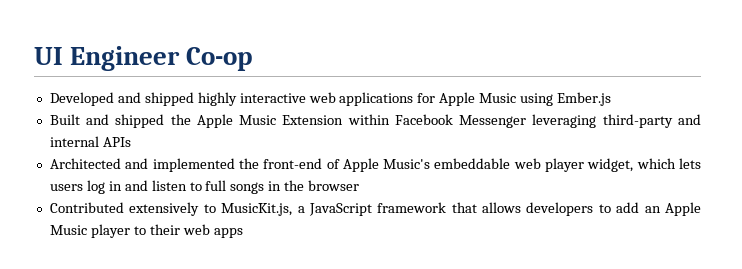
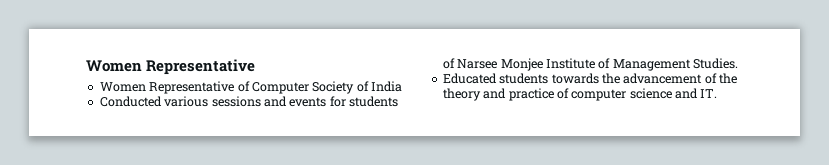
[34,46,253,71] [49,92,612,106] [49,114,701,128] [49,136,131,147] [49,158,702,172] [49,180,360,194] [49,202,701,216] [49,224,243,238] UI Engineer Co-op // Developed and shipped highly interactive web applications for Apple Music using Ember.js // Built and shipped the Apple Music Extension within Facebook Messenger leveraging third-party and internal APIs // Architected and implemented the front-end of Apple Music's embeddable web player widget, which lets users log in and listen to full songs in the browser // Contributed extensively to MusicKit.js, a JavaScript framework that allows developers to add an Apple Music player to their web apps -> [86,59,256,75] [99,81,402,94] [99,96,398,107] [442,58,738,71] [442,73,737,84] [442,88,718,101] Women Representative // Women Representative of Computer Society of India // Conducted various sessions and events for students of Narsee Monjee Institute of Management Studies. // Educated students towards the advancement of the theory and practice of computer science and IT.

